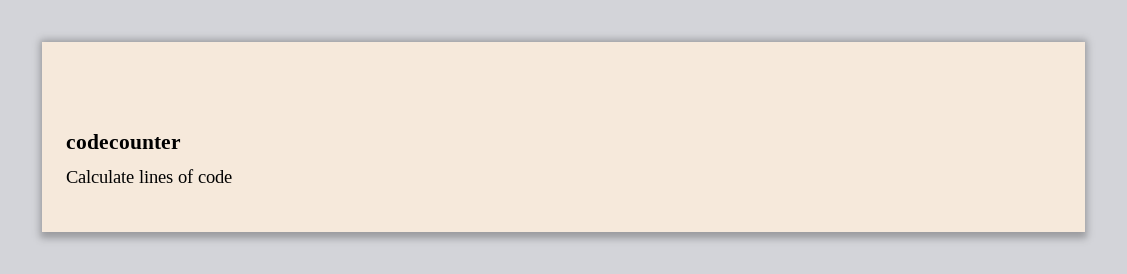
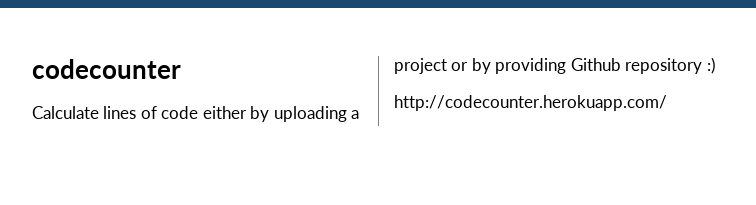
(232, 176) none -> [202,106,360,122] [394,57,716,74] [394,95,667,111] either by uploading a project or by providing Github repository :) // http://codecounter.herokuapp.com/

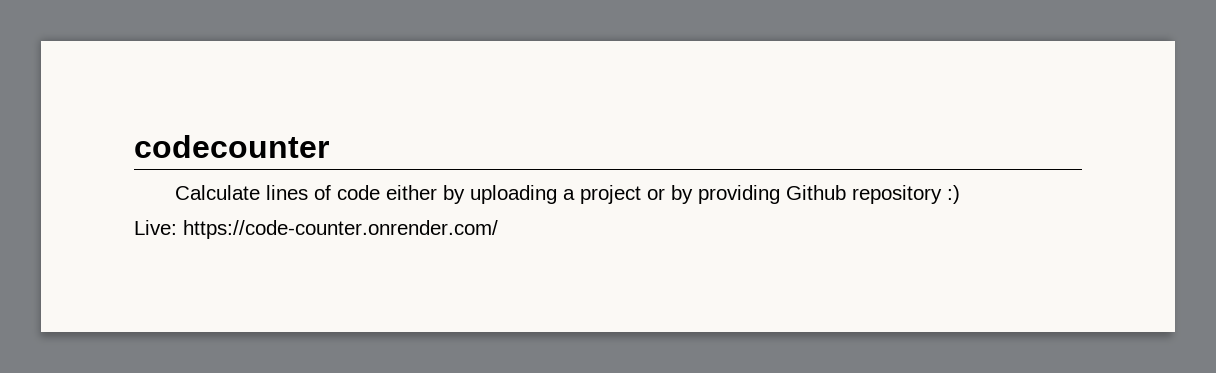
[394,95,667,111] http://codecounter.herokuapp.com/ -> [134,220,498,239] Live: https://code-counter.onrender.com/

